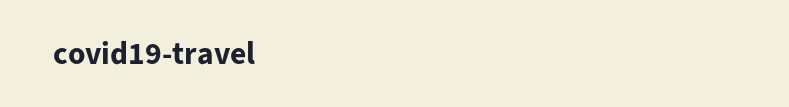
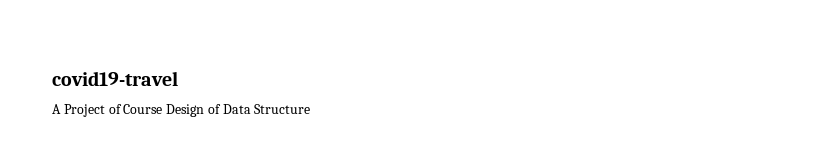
(255, 53) none -> [52,104,311,117] // A Project of Course Design of Data Structure

